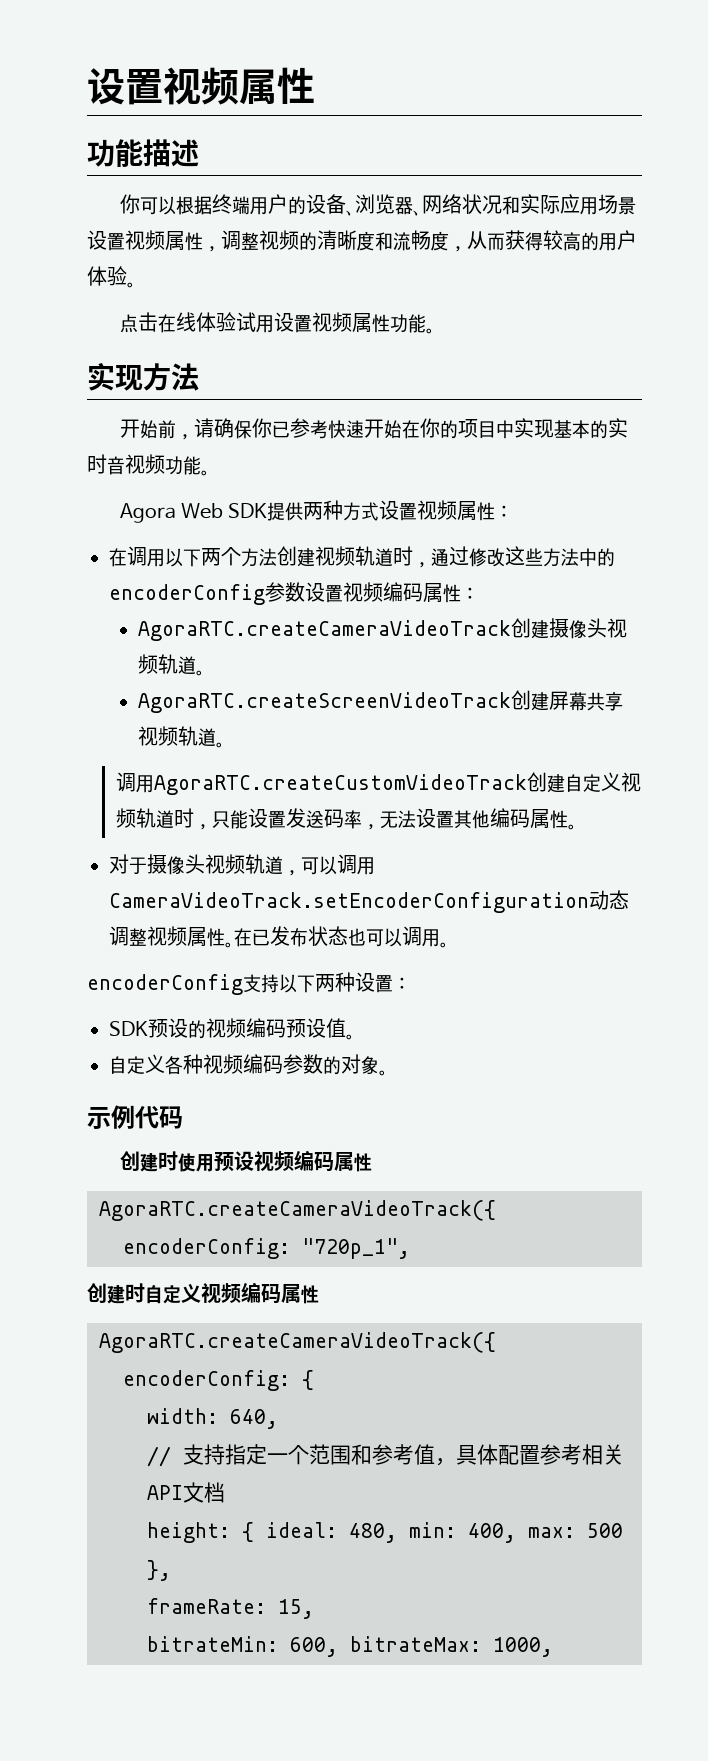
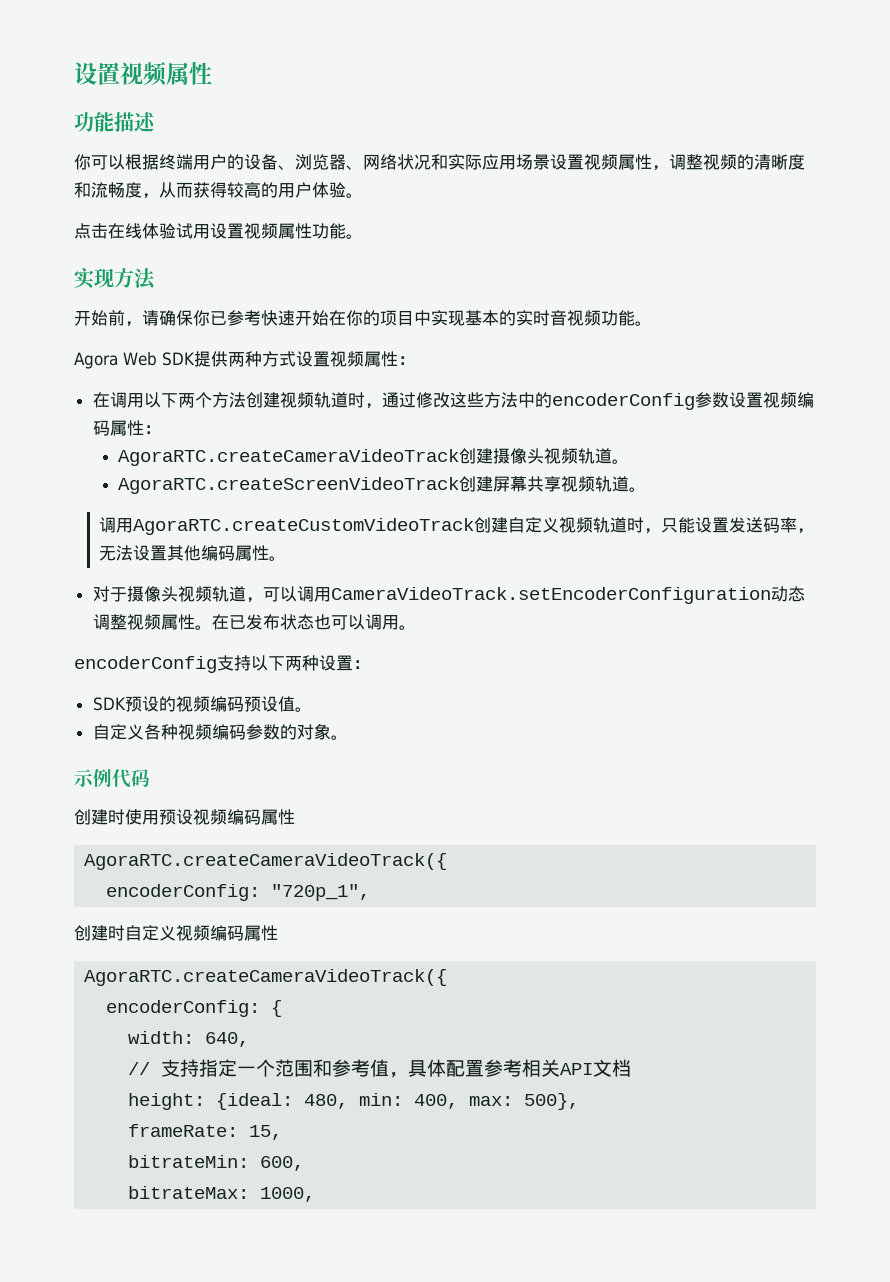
[242,1522,337,1542] { ideal: -> [216,1093,294,1110] {ideal:
[587,1523,623,1538] [147,1560,171,1581] 500 }, -> [524,1093,580,1110] 500},
(338, 1647) none -> (305, 1163) //

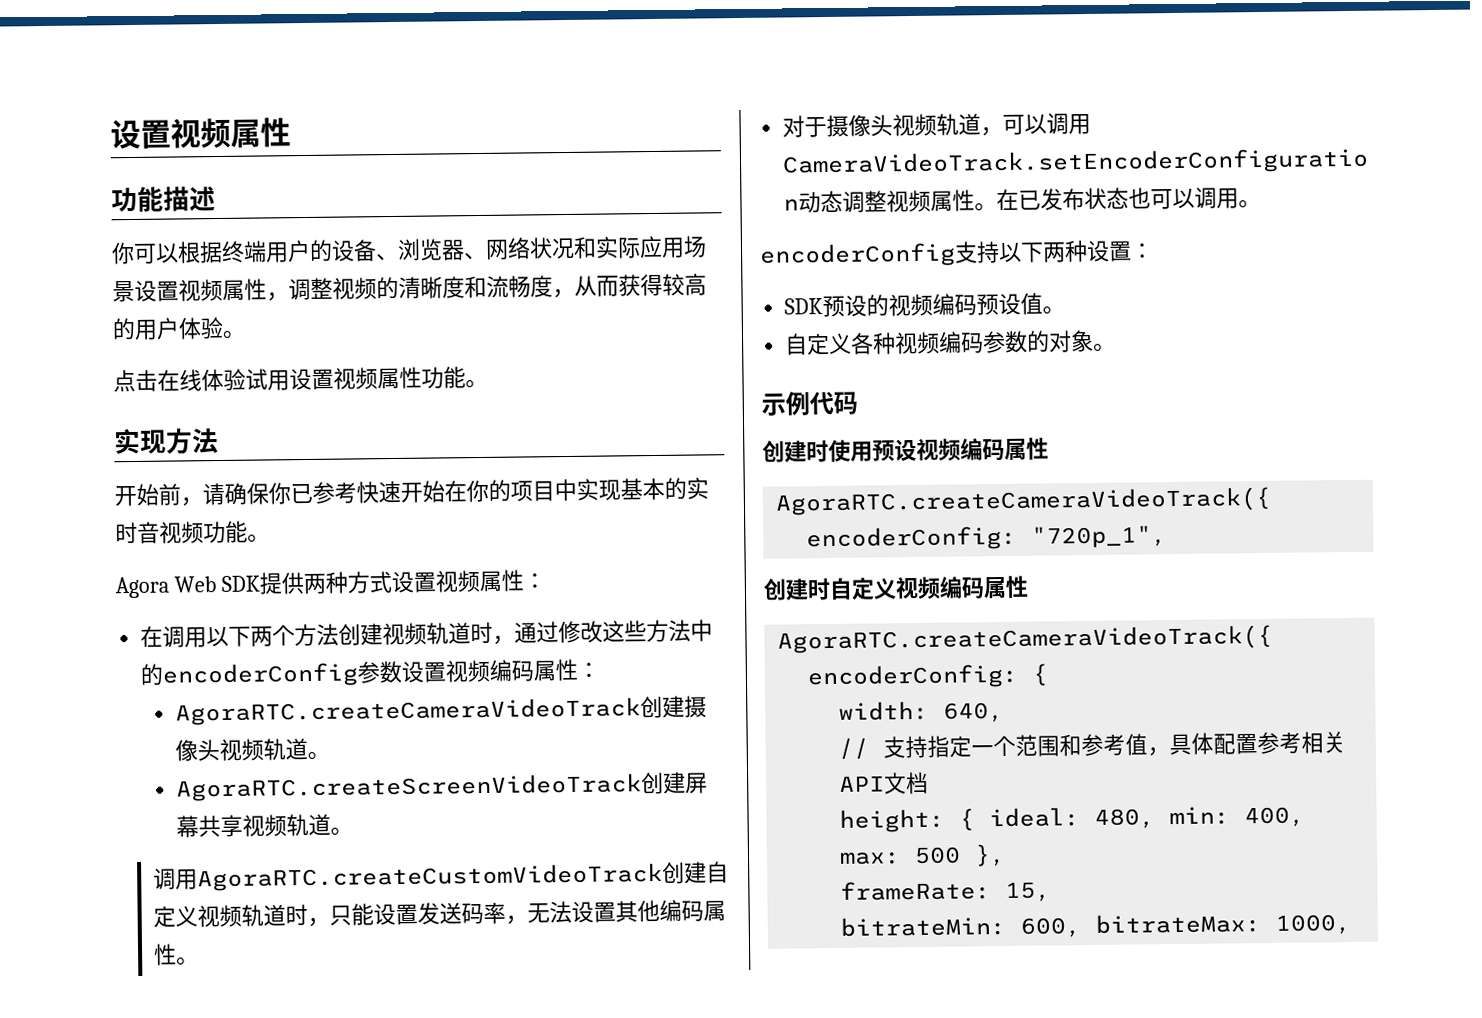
[216,1093,294,1110] {ideal: -> [959,807,1081,831] { ideal:
[524,1093,580,1110] 500}, -> [914,843,1007,867] 500 },
(305, 1163) // -> (1082, 927) none

